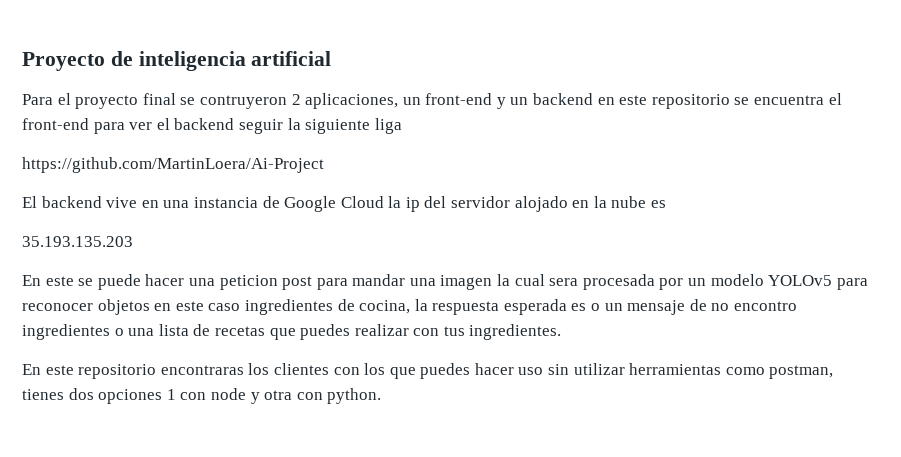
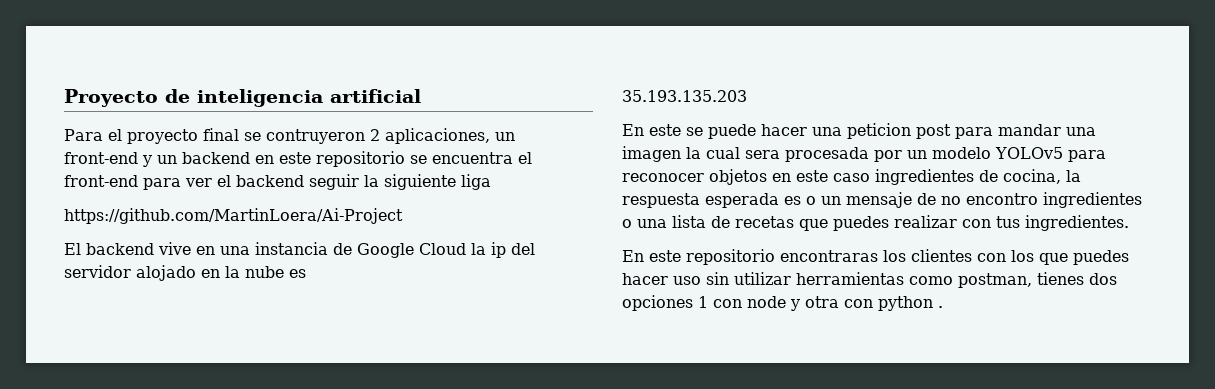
[327,388,382,404] python. -> [878,296,943,311] python .

